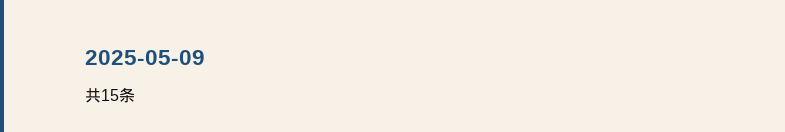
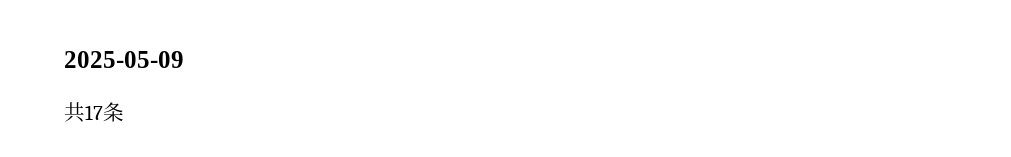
[101,89,119,101] 15 -> [85,105,103,120] 17

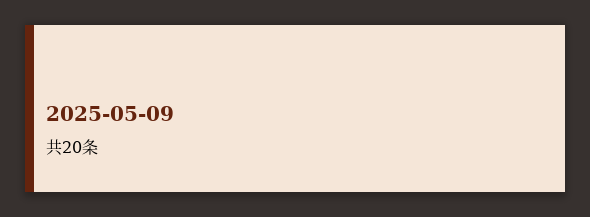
[85,105,103,120] 17 -> [62,141,82,153] 20

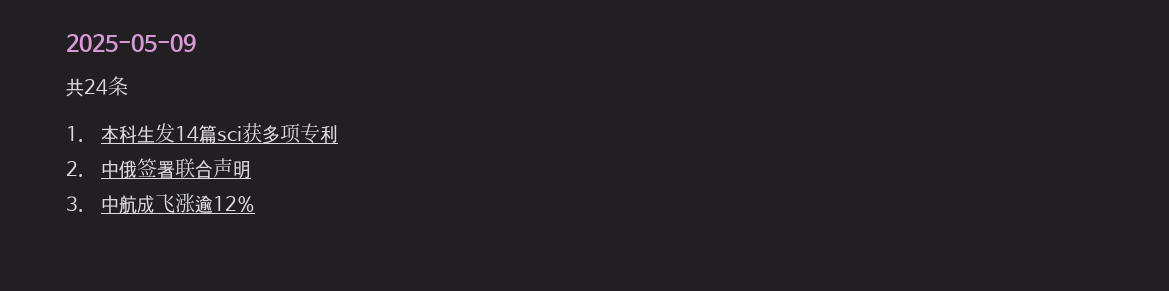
[62,141,82,153] 20 -> [84,79,108,95] 24
(98, 147) none -> [66,123,338,144] [66,158,251,179] [66,193,255,214] // 1.本科生发14篇sci获多项专利 // 2.中俄签署联合声明 // 3.中航成飞涨逾12%

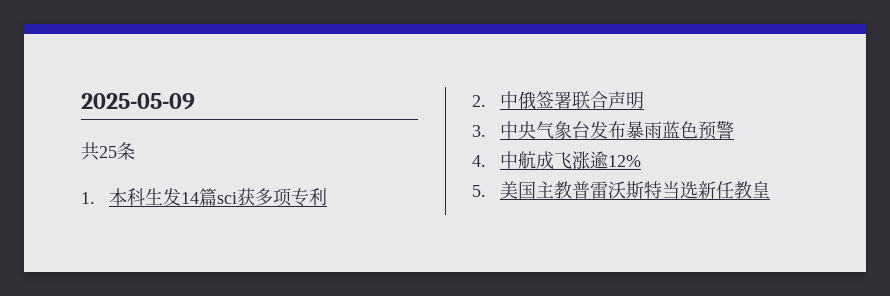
[84,79,108,95] 24 -> [99,146,117,158] 25
[118,193,255,214] 航成飞涨逾12% -> [517,120,734,140] [472,151,641,169] [472,181,770,199] 央气象台发布暴雨蓝色预警 // 4.中航成飞涨逾12% // 5.美国主教普雷沃斯特当选新任教皇

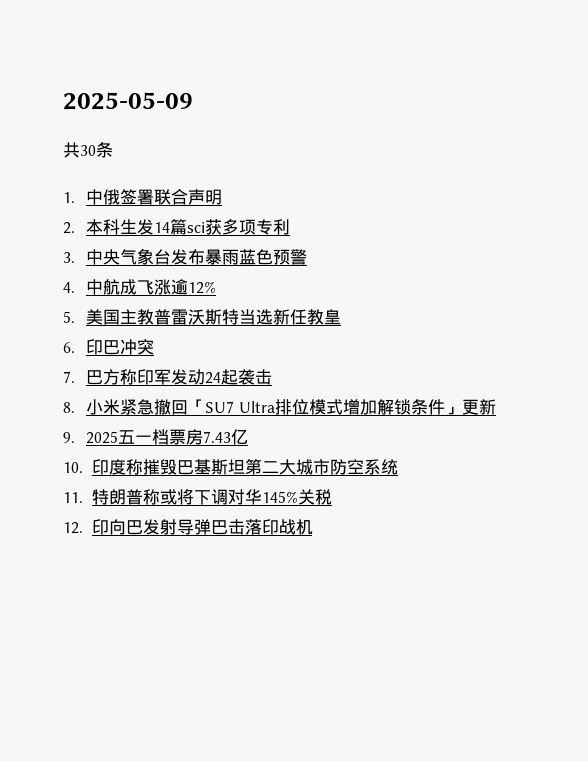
[99,146,117,158] 25 -> [80,145,96,156] 30
(95, 198) none -> [86,189,223,205] [63,222,75,234] 中俄签署联合声明 // 2.
[472,91,644,110] // 2.中俄签署联合声明 -> (291, 227) none
(770, 189) none -> [63,339,155,355] [63,369,273,385] [63,399,496,415] [63,429,249,445] [63,459,398,475] [63,489,332,505] [63,519,313,535] // 6.印巴冲突 // 7.巴方称印军发动24起袭击 // 8.小米紧急撤回「SU7 Ultra排位模式增加解锁条件」更新 // 9. 2025五一档票房7.43亿 // 10.印度称摧毁巴基斯坦第二大城市防空系统 // 11.特朗普称或将下调对华145%关税 // 12.印向巴发射导弹巴击落印战机

